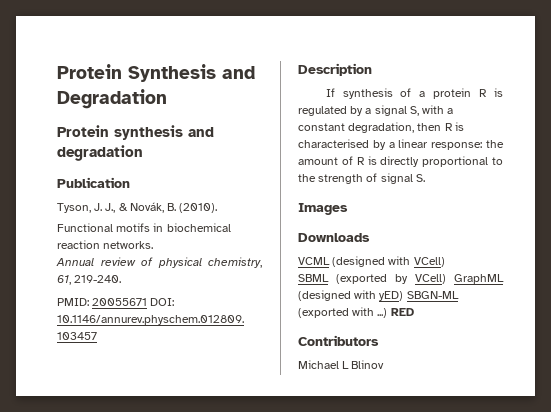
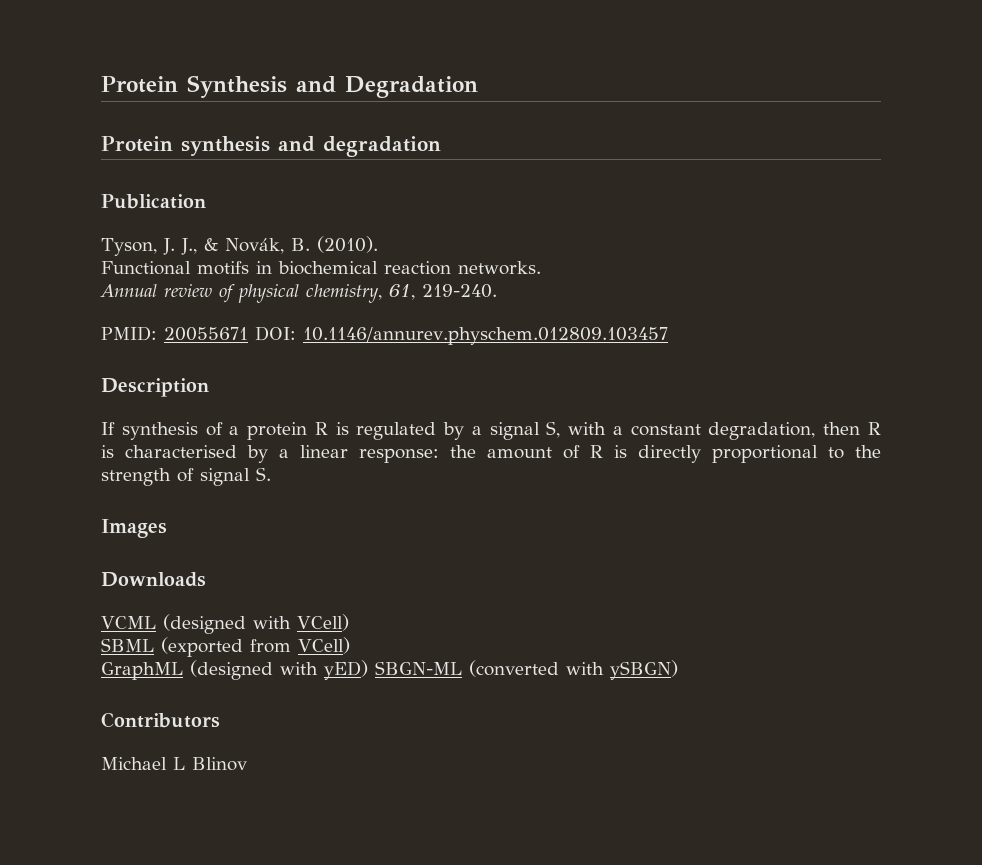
[395,274,446,284] by VCell) -> [250,637,350,654] from VCell) //
[298,307,414,318] (exported with ...) RED -> [469,660,678,680] (converted with ySBGN)

